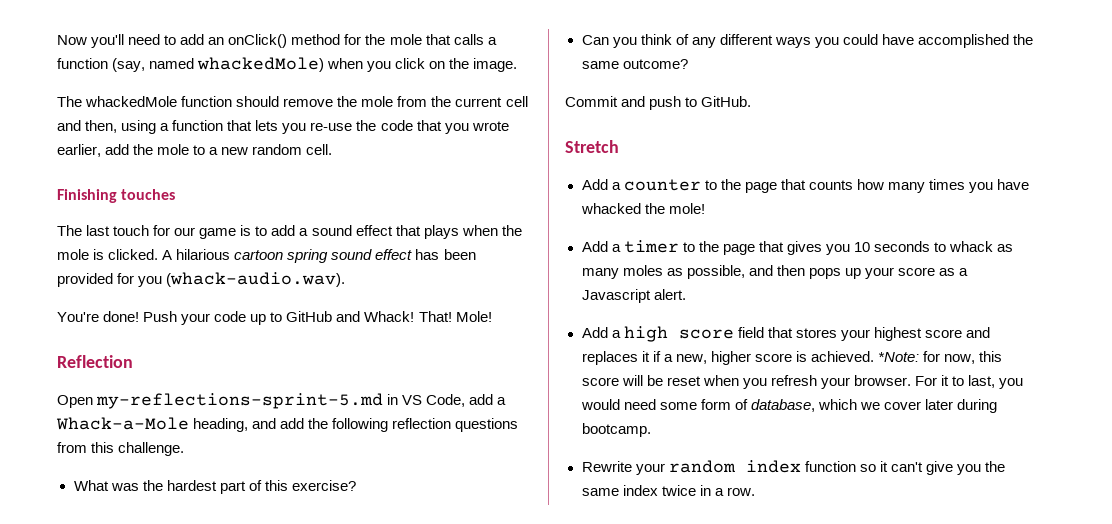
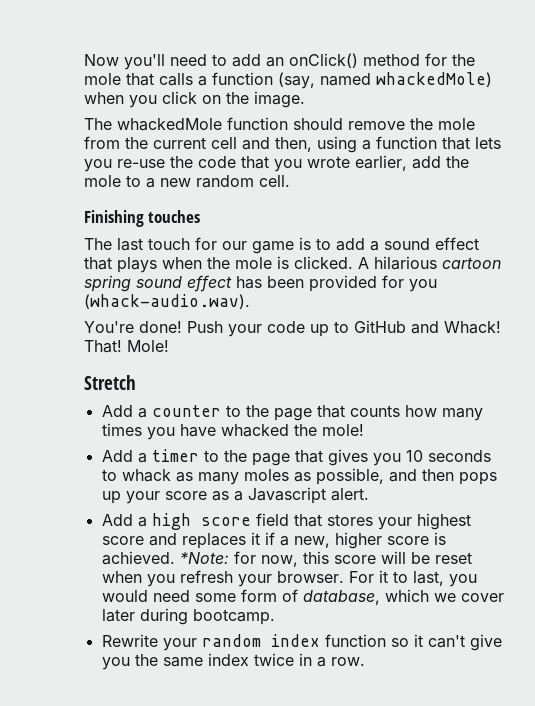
[57,355,133,368] [57,393,507,409] [56,417,519,432] [57,442,185,456] [73,480,356,494] [581,34,1034,48] [581,59,688,69] [565,96,752,110] // Reflection // Open my-reflections-sprint-5.md in VS Code, add a Whack-a-Mole heading, and add the following reflection questions from this challenge. // What was the hardest part of this exercise? // Can you think of any different ways you could have accomplished the same outcome? // Commit and push to GitHub. -> (169, 346) none

